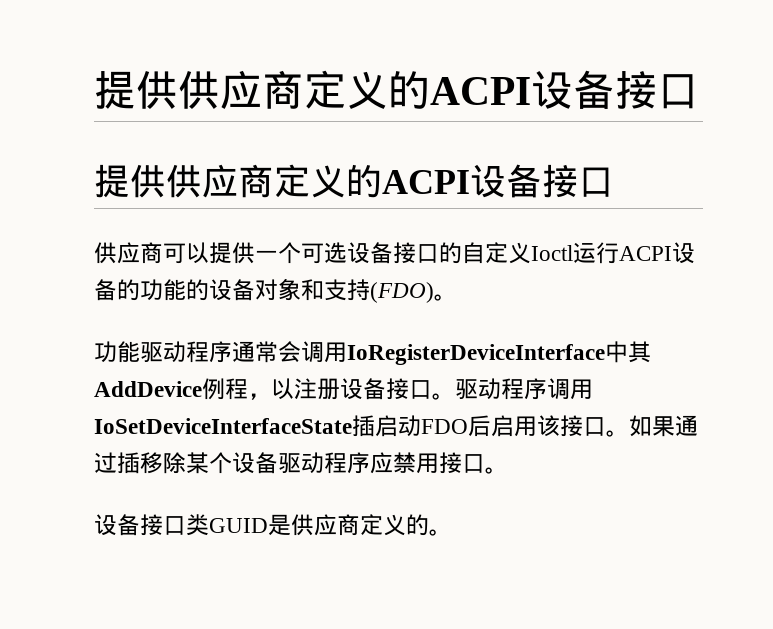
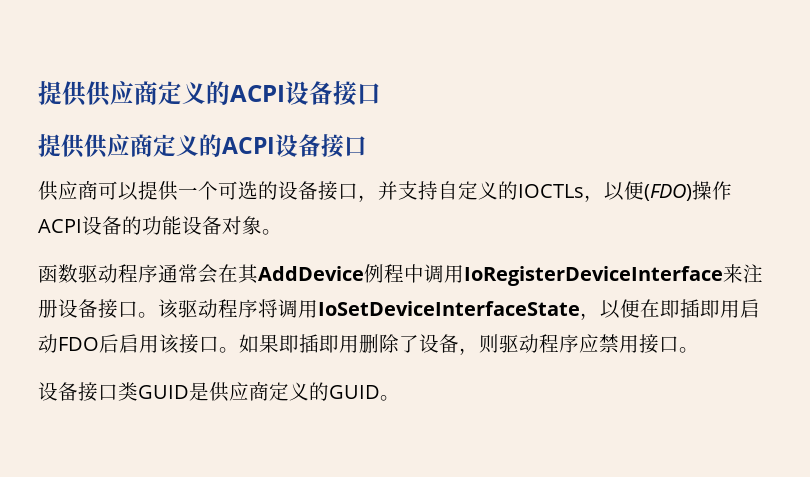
[347,242,619,264] 设备接口的自定义Ioctl运行 -> [258,181,732,202] 的设备接口，并支持自定义的IOCTLs，以便(FDO)操作
[186,279,209,301] 的 -> (182, 225) none
[301,279,457,303] [94,341,140,363] 和支持(FDO)。 // 功能 -> [262,229,282,235] [38,264,78,283] 。 // 函数
[301,341,651,365] [94,378,294,400] 调用IoRegisterDeviceInterface中其AddDevice例程，以 -> [218,264,743,286] 在其AddDevice例程中调用IoRegisterDeviceInterface来
[455,378,547,400] 驱动程序 -> [158,299,278,319] 该驱动程序将
[352,415,375,437] 插 -> [580,299,740,320] ，以便在即插即用
[675,415,698,436] [94,452,278,474] 通过插移除某个设备 -> [279,334,499,355] 即插即用删除了设备，则
(429, 525) none -> [329,385,380,399] GUID

